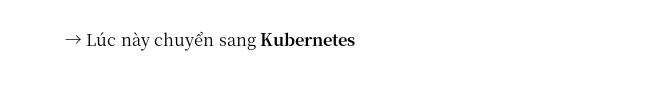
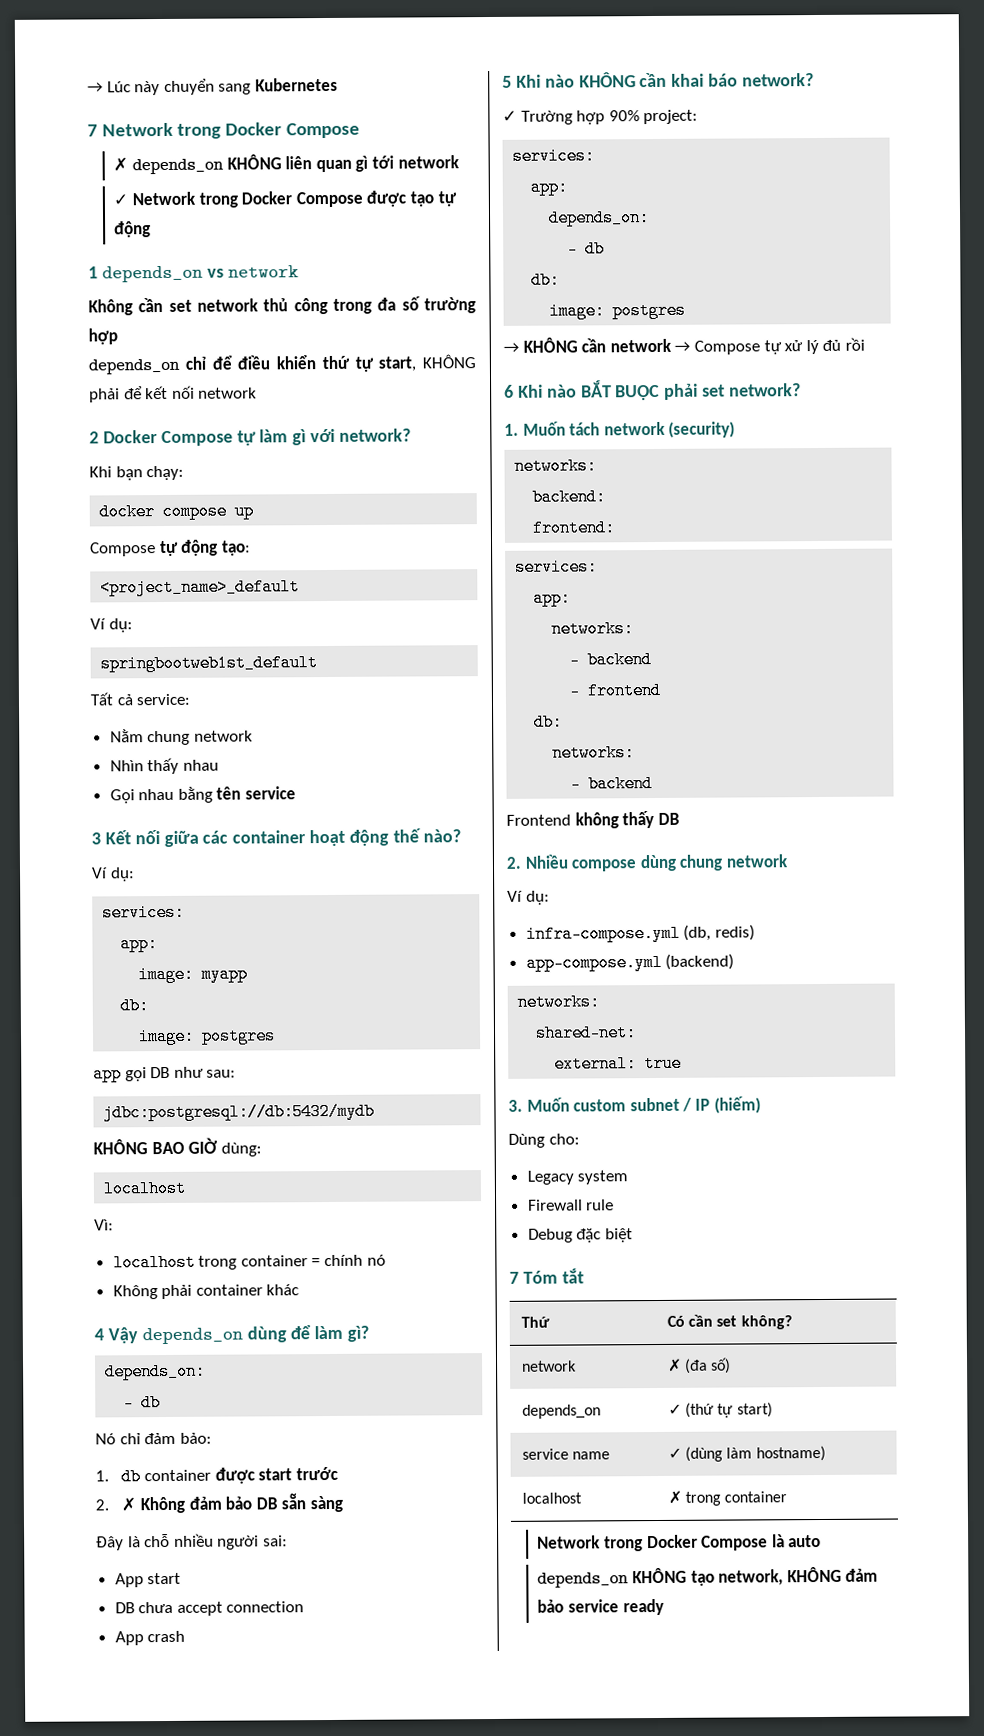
(356, 39) none -> [87,122,360,139] [113,154,460,175] [113,190,457,208] [114,221,152,238] [88,265,299,283] [88,296,476,316] [88,328,118,345] [88,354,476,375] [89,385,258,403] [89,428,412,447] [89,465,185,481] [99,502,255,521] [90,539,251,557] [100,578,301,597] [90,618,133,633] [100,654,319,673] [90,692,191,706] [109,729,253,746] [109,757,219,775] [109,786,297,804] [91,828,461,848] [91,867,135,882] [102,903,186,922] [120,935,159,953] [138,965,249,984] [120,997,150,1015] [138,1027,277,1046] [93,1065,237,1083] [103,1102,376,1122] [93,1137,262,1157] [103,1179,188,1198] [94,1219,114,1231] [112,1253,386,1272] [112,1284,300,1300] [94,1325,370,1345] [105,1362,207,1381] [123,1394,162,1412] [95,1432,212,1445] [95,1466,338,1486] [95,1493,343,1514] [96,1533,288,1551] [114,1572,182,1588] [114,1601,305,1616] [114,1630,186,1646] [502,72,815,88] [502,109,699,125] [512,147,596,165] [530,178,569,196] [548,209,651,227] [567,240,606,258] [531,271,561,289] [549,301,687,320] [503,337,865,355] [504,380,802,401] [504,421,736,438] [514,457,598,475] [532,488,607,506] [532,519,616,537] [515,558,599,576] [533,589,572,607] [551,620,635,638] [569,651,653,669] [569,681,662,700] [534,713,564,731] [552,744,636,762] [570,775,654,793] [506,811,680,829] [506,854,789,872] [507,890,550,905] [525,924,755,943] [525,953,735,972] [517,993,601,1011] [535,1024,638,1042] [554,1054,683,1073] [508,1096,761,1114] [508,1133,580,1148] [526,1170,629,1185] [527,1199,615,1211] [527,1228,633,1243] [509,1268,584,1284] [521,1316,551,1328] [667,1314,792,1330] [522,1360,578,1372] [668,1357,732,1374] [522,1404,602,1419] [668,1402,773,1418] [522,1448,611,1460] [668,1445,826,1462] [522,1492,583,1504] [668,1490,788,1506] [537,1534,822,1552] [537,1566,879,1588] [537,1598,664,1616] // 7 Network trong Docker Compose // ✗ depends_on KHÔNG liên quan gì tới network // ✓ Network trong Docker Compose được tạo tự động // 1 depends_on vs network // Không cần set network thủ công trong đa số trường hợp // depends_on chỉ để điều khiển thứ tự start, KHÔNG phải để kết nối network // 2 Docker Compose tự làm gì với network? // Khi bạn chạy: // docker compose up // Compose tự động tạo: // <project_name>_default // Ví dụ: // springbootweb1st_default // Tất cả service: // Nằm chung network // Nhìn thấy nhau // Gọi nhau bằng tên service // 3 Kết nối giữa các container hoạt động thế nào? // Ví dụ: // services: // app: // image: myapp // db: // image: postgres // app gọi DB như sau: // jdbc:postgresql://db:5432/mydb // KHÔNG BAO GIỜ dùng: // localhost // Vì: // localhost trong container = chính nó // Không phải container khác // 4 Vậy depends_on dùng để làm gì? // depends_on: // - db // Nó chỉ đảm bảo: // 1. db container được start trước // 2. ✗ Không đảm bảo DB sẵn sàng // Đây là chỗ nhiều người sai: // App start // DB chưa accept connection // App crash // 5 Khi nào KHÔNG cần khai báo network? // ✓ Trường hợp 90% project: // services: // app: // depends_on: // - db // db: // image: postgres // → KHÔNG cần network → Compose tự xử lý đủ rồi // 6 Khi nào BẮT BUỘC phải set network? // 1. Muốn tách network (security) // networks: // backend: // frontend: // services: // app: // networks: // - backend // - frontend // db: // networks: // - backend // Frontend không thấy DB // 2. Nhiều compose dùng chung network // Ví dụ: // infra-compose.yml (db, redis) // app-compose.yml (backend) // networks: // shared-net: // external: true // 3. Muốn custom subnet / IP (hiếm) // Dùng cho: // Legacy system // Firewall rule // Debug đặc biệt // 7 Tóm tắt // Thứ | Có cần set không? // network | ✗ (đa số) // depends_on | ✓ (thứ tự start) // service name | ✓ (dùng làm hostname) // localhost | ✗ trong container // Network trong Docker Compose là auto // depends_on KHÔNG tạo network, KHÔNG đảm bảo service ready

